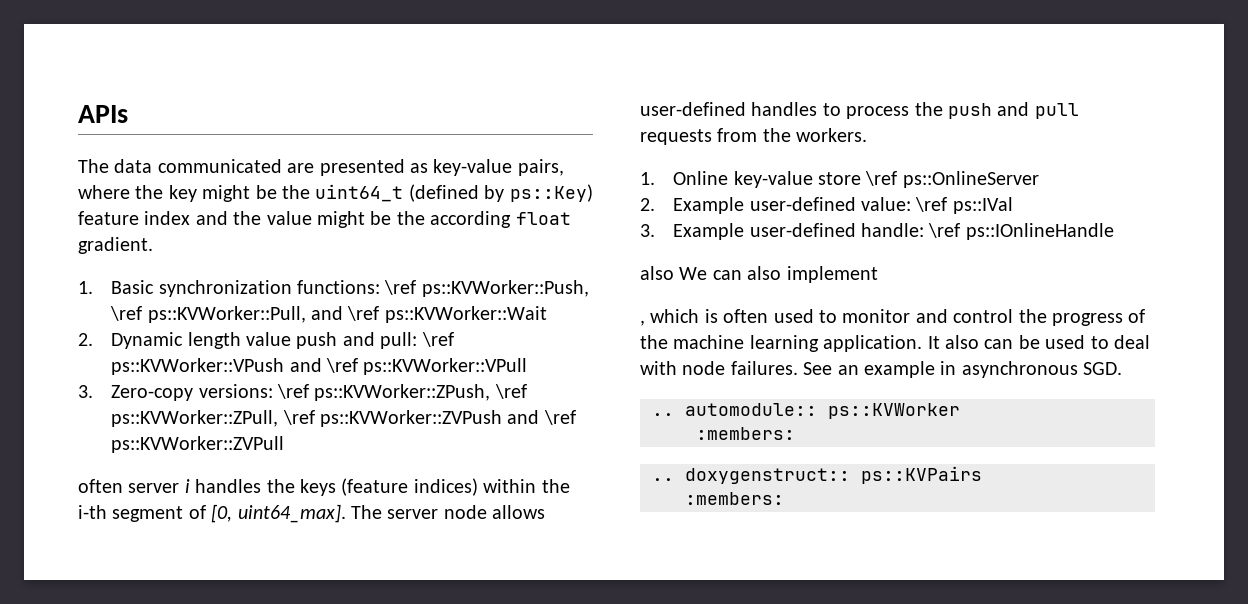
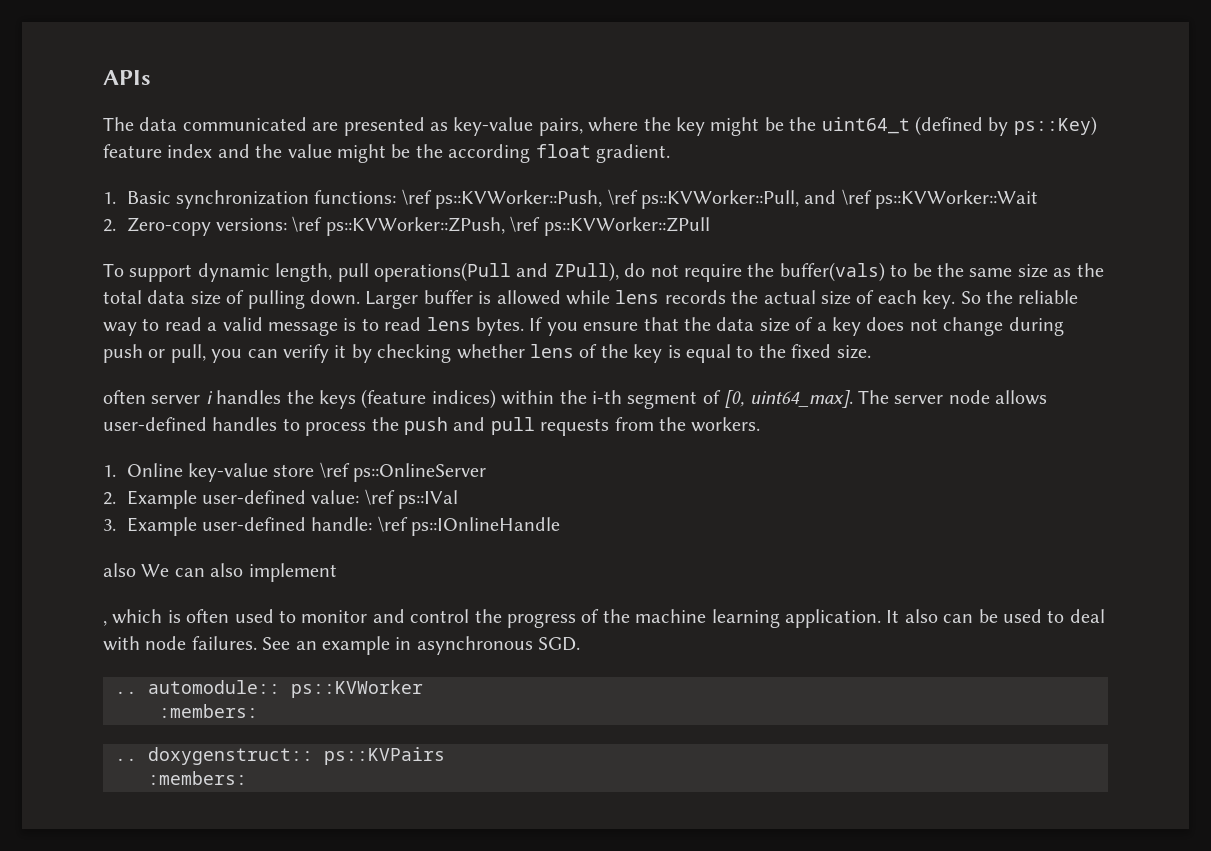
[111,332,454,349] [111,358,528,375] [78,385,93,398] Dynamic length value push and pull: \ref ps::KVWorker::VPush and \ref ps::KVWorker::VPull // 3. -> (116, 225) none
[111,410,576,427] [111,436,285,453] ps::KVWorker::ZPull, \ref ps::KVWorker::ZVPush and \ref ps::KVWorker::ZVPull -> [543,217,710,236] [103,262,1104,282] [103,290,1079,309] [103,317,1064,336] [103,344,871,363] ps::KVWorker::ZPull // To support dynamic length, pull operations(Pull and ZPull), do not require the buffer(vals) to be the same size as the total data size of pulling down. Larger buffer is allowed while lens records the actual size of each key. So the reliable way to read a valid message is to read lens bytes. If you ensure that the data size of a key does not change during push or pull, you can verify it by checking whether lens of the key is equal to the fixed size.

